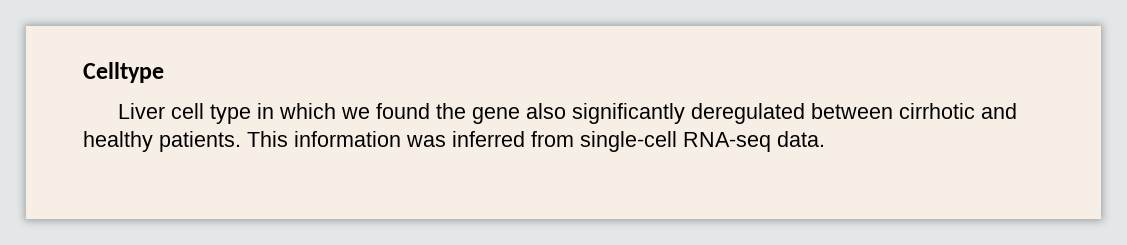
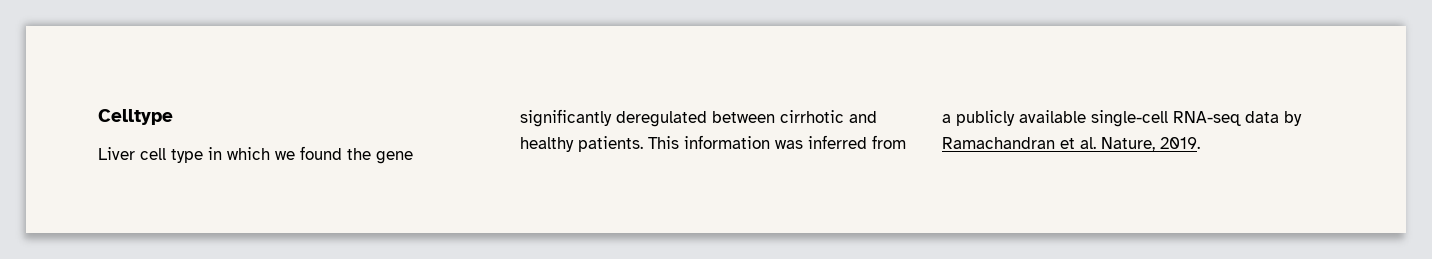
[526,103,567,119] also -> (413, 157) none
[580,131,825,152] single-cell RNA-seq data. -> [942,110,1302,127] [942,137,1200,151] a publicly available single-cell RNA-seq data by Ramachandran et al. Nature, 2019.

